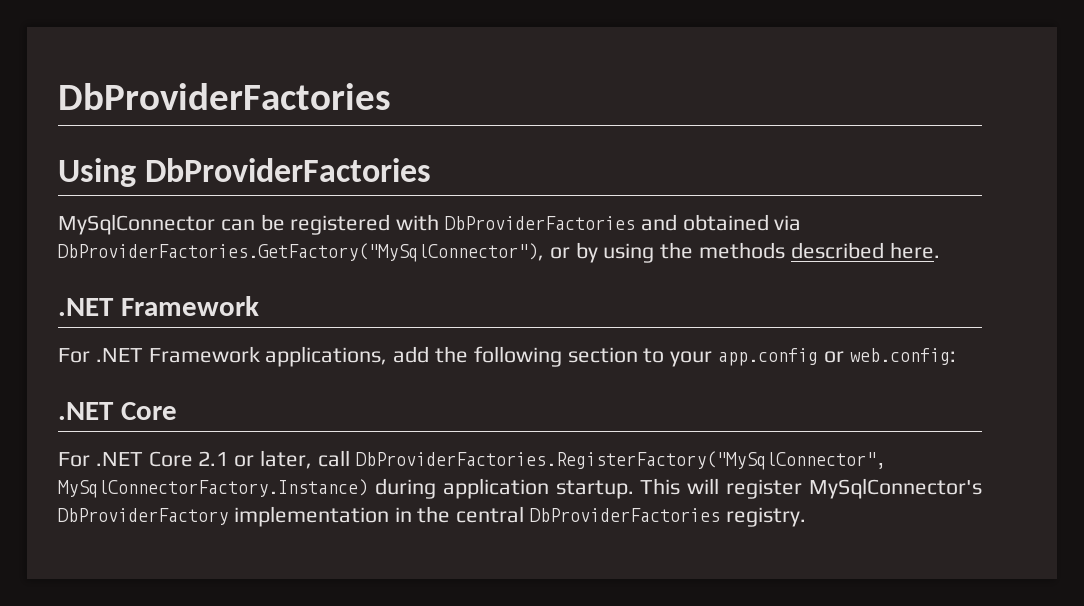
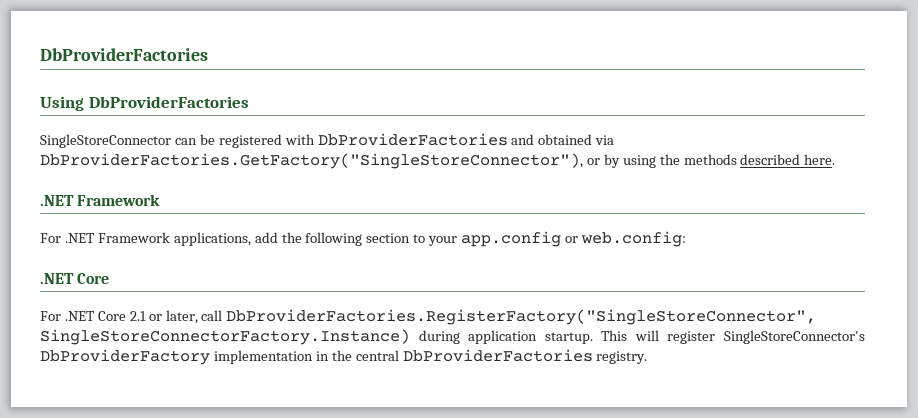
[58,214,215,235] MySqlConnector -> [40,134,171,148] SingleStoreConnector
[58,243,544,262] DbProviderFactories.GetFactory("MySqlConnector"), -> [40,153,583,169] DbProviderFactories.GetFactory("SingleStoreConnector"),
[355,451,886,470] [58,479,368,498] DbProviderFactories.RegisterFactory("MySqlConnector", MySqlConnectorFactory.Instance) -> [226,309,817,325] [40,329,410,345] DbProviderFactories.RegisterFactory("SingleStoreConnector", SingleStoreConnectorFactory.Instance)
[809,478,982,499] MySqlConnector's -> [723,330,865,344] SingleStoreConnector's

